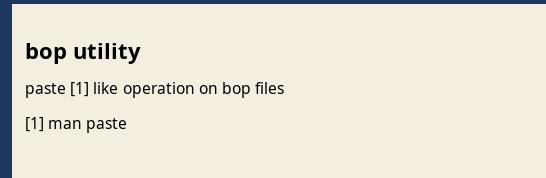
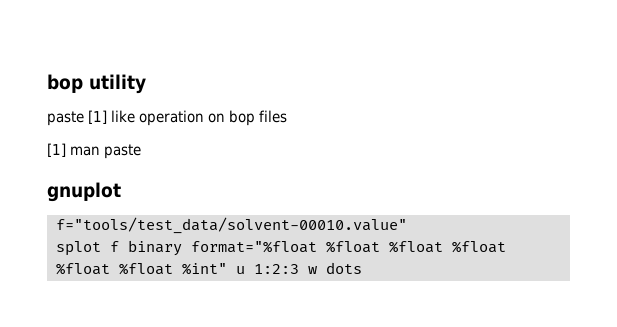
(128, 125) none -> [47,182,121,202] [55,217,407,234] [55,240,506,256] [55,262,362,275] // gnuplot // f="tools/test_data/solvent-00010.value" // splot f binary format="%float %float %float %float %float %float %int" u 1:2:3 w dots

